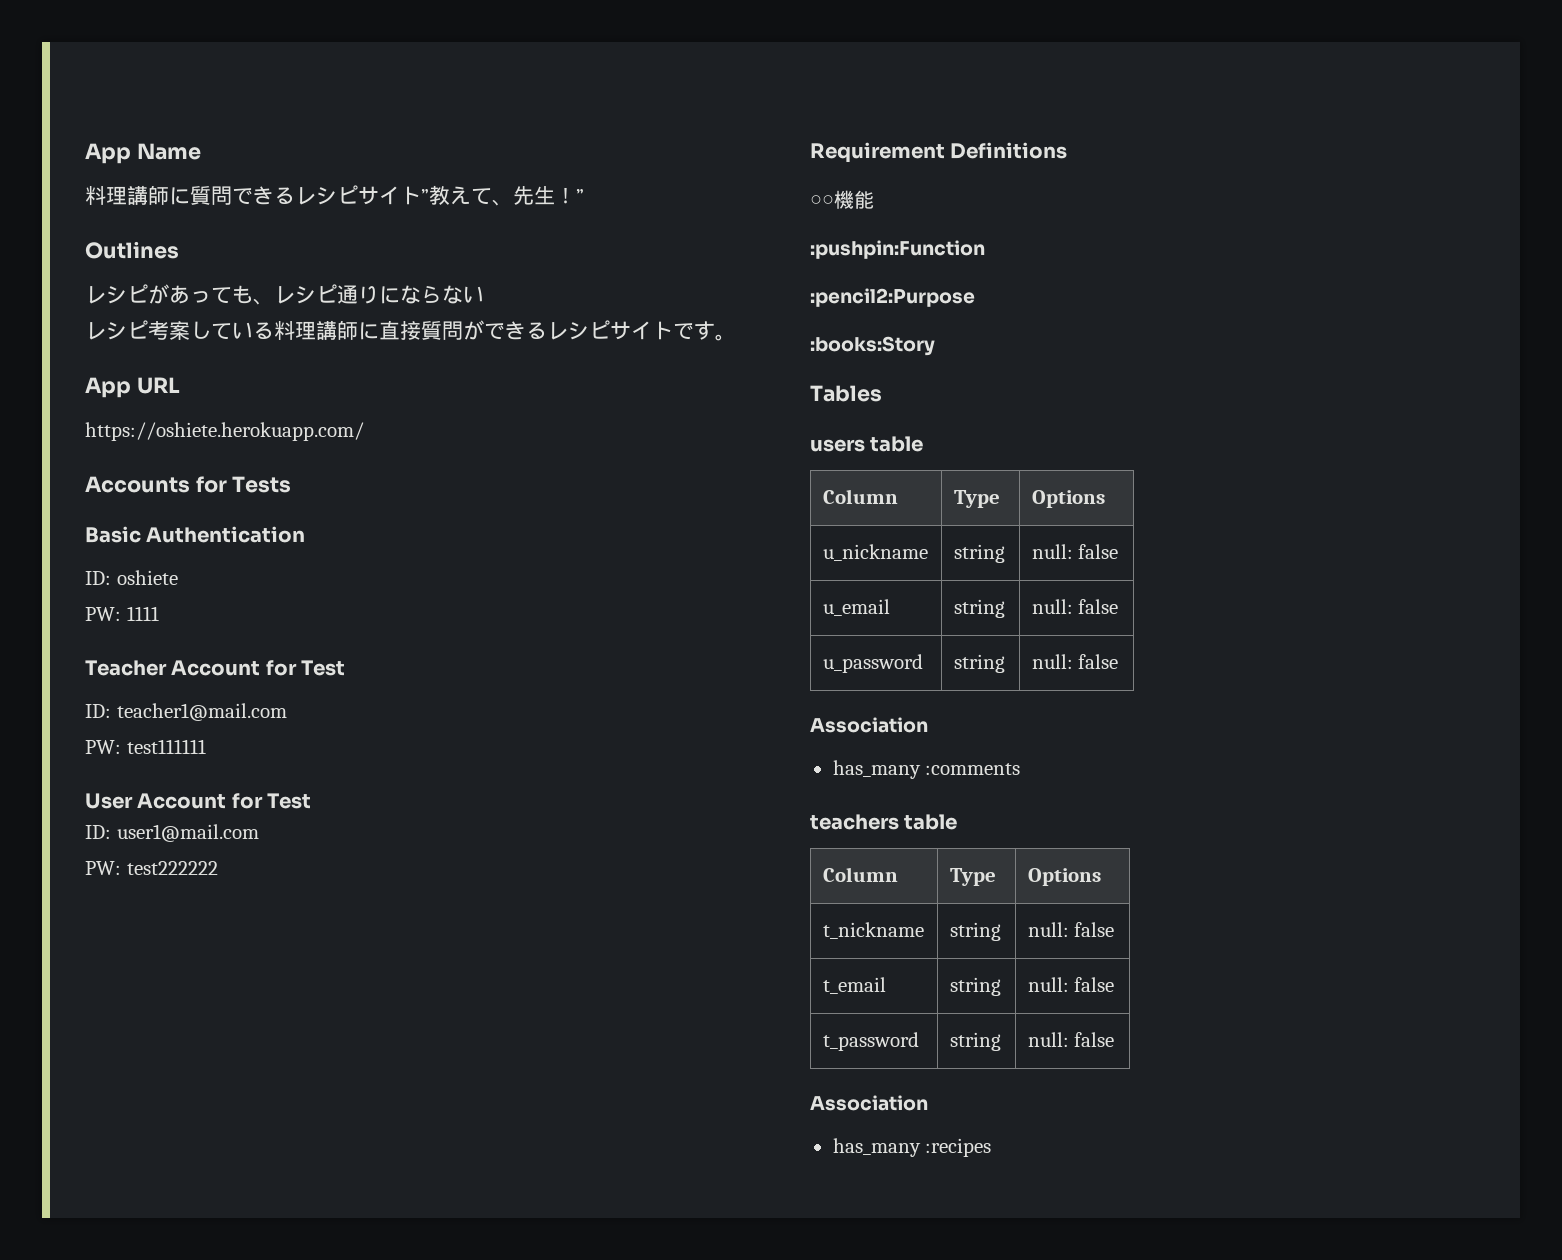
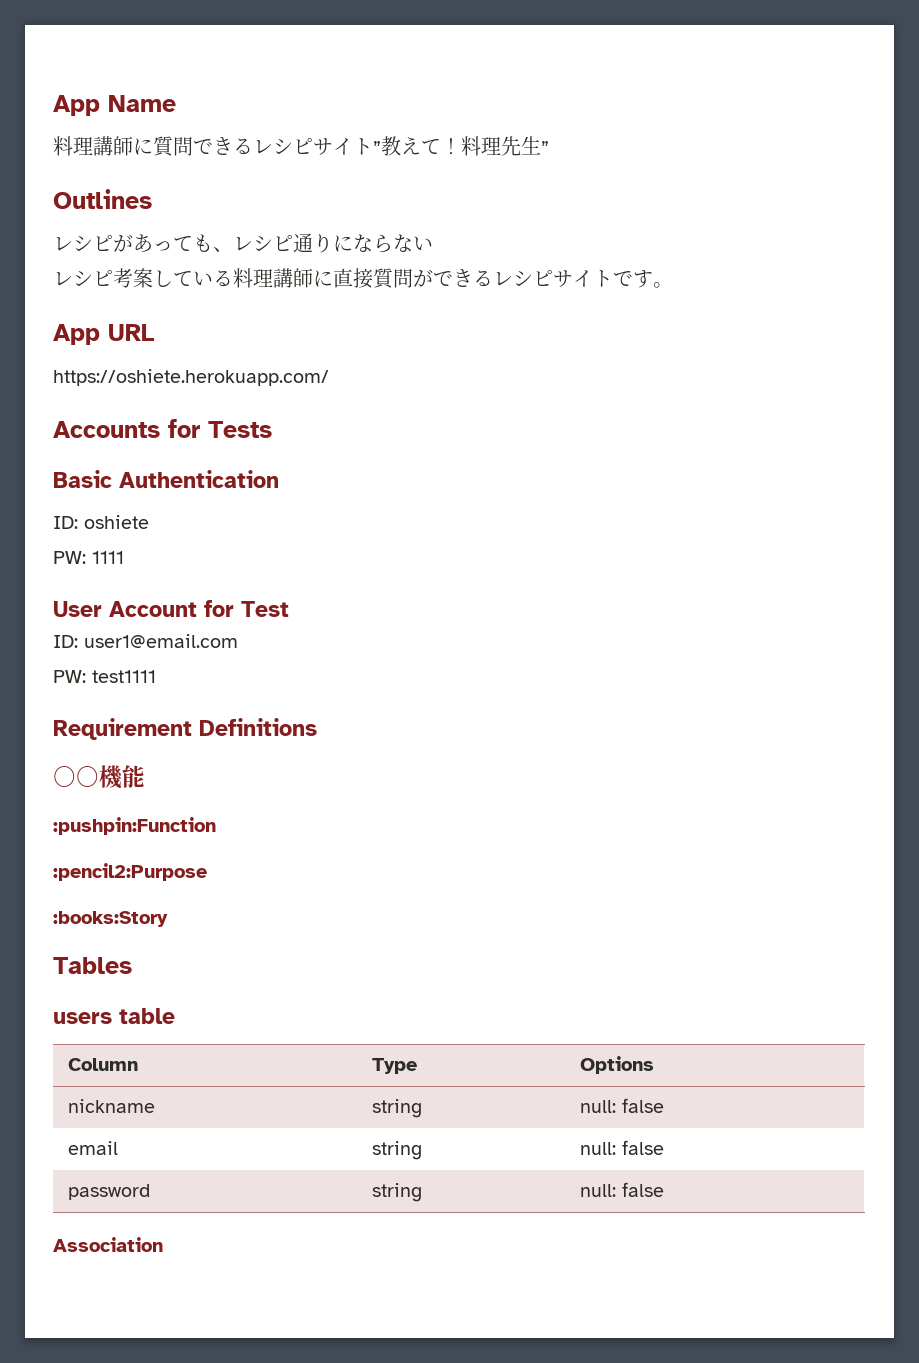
[492,186,576,206] 、先生！ -> [441,136,541,156] ！料理先生
[85,660,346,676] [85,703,287,721] [85,739,206,754] // Teacher Account for Test // ID: teacher1@mail.com // PW: test111111 -> (124, 557) none
[116,824,259,842] [85,861,218,875] user1@mail.com // PW: test222222 -> [84,634,238,648] [53,670,156,683] user1@email.com // PW: test1111
[822,544,928,561] [953,544,1005,563] [1031,544,1119,559] [822,599,890,616] [953,599,1005,618] [1031,599,1119,614] [822,654,923,673] [953,654,1005,673] [1031,654,1119,669] [810,717,928,733] [832,760,1021,779] [810,814,958,830] [822,867,898,882] [949,868,996,886] [1027,868,1101,886] [822,922,924,939] [949,922,1001,941] [1027,922,1115,937] [822,977,886,994] [949,977,1001,996] [1027,977,1115,992] [822,1032,919,1051] [949,1032,1001,1051] [1027,1032,1115,1047] [810,1095,928,1111] [832,1138,992,1157] u_nickname | string | null: false // u_email | string | null: false // u_password | string | null: false // Association // has_many :comments // teachers table // Column | Type | Options // t_nickname | string | null: false // t_email | string | null: false // t_password | string | null: false // Association // has_many :recipes -> [67,1099,155,1113] [371,1099,422,1118] [579,1098,664,1113] [67,1141,118,1155] [371,1141,422,1160] [579,1140,664,1155] [67,1184,150,1200] [371,1183,422,1202] [579,1182,664,1197] [53,1237,163,1252] nickname | string | null: false // email | string | null: false // password | string | null: false // Association

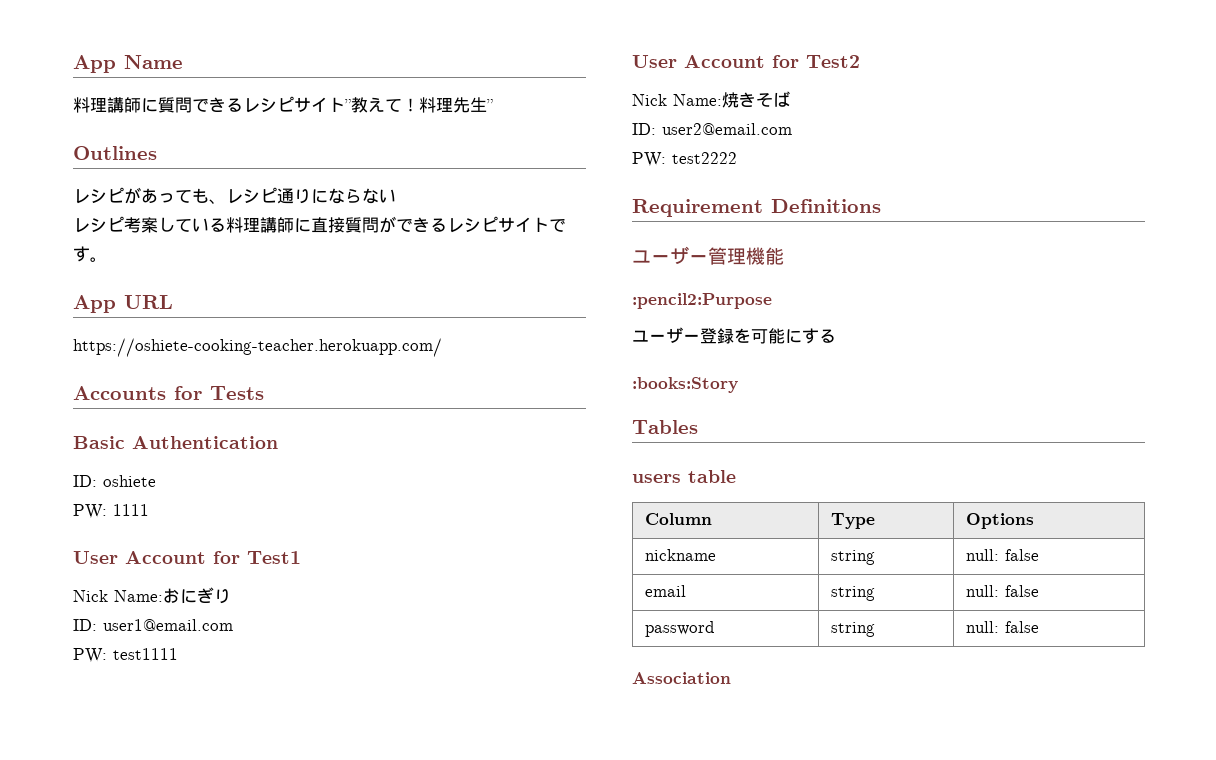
[53,369,329,386] https://oshiete.herokuapp.com/ -> [73,338,442,357] https://oshiete-cooking-teacher.herokuapp.com/
[241,601,289,617] Test -> [247,551,301,564] [73,587,231,604] Test1 // Nick Name:おにぎり
[53,718,317,740] [53,765,145,789] [53,817,216,835] [53,863,207,881] Requirement Definitions // ○○機能 // :pushpin:Function // :pencil2:Purpose -> [632,55,860,68] [632,91,790,108] [632,123,792,135] [632,152,737,167] [632,199,881,217] [632,246,784,265] [632,293,772,309] [632,327,836,344] User Account for Test2 // Nick Name:焼きそば // ID: user2@email.com // PW: test2222 // Requirement Definitions // ユーザー管理機能 // :pencil2:Purpose // ユーザー登録を可能にする

